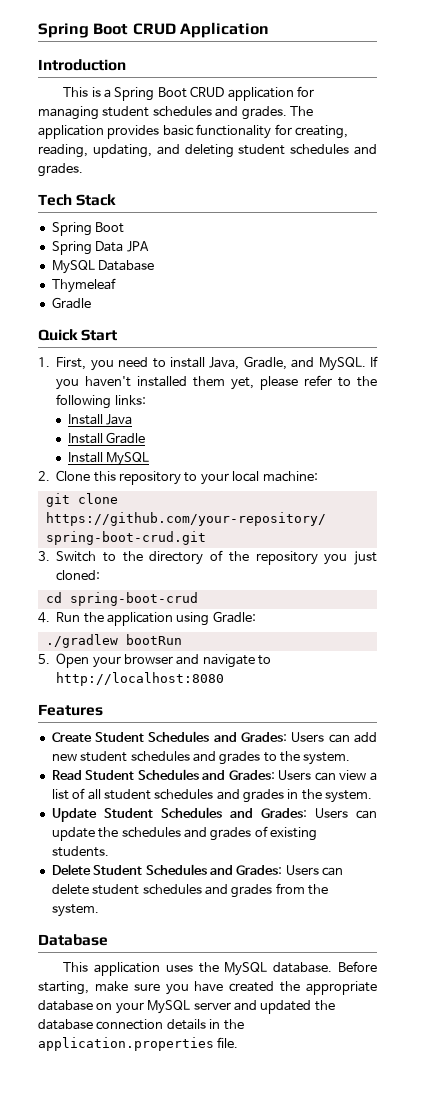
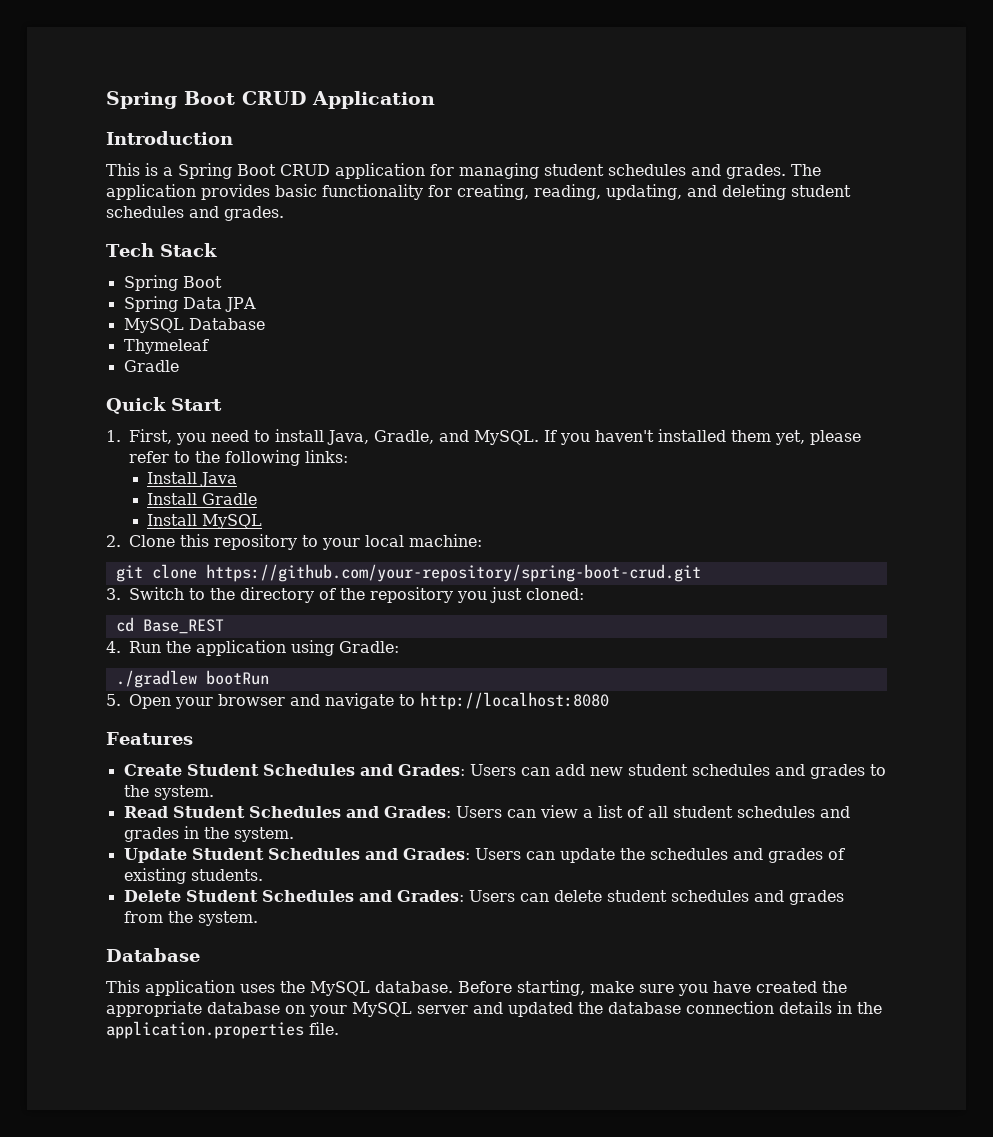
[69,592,198,606] spring-boot-crud -> [142,619,224,634] Base_REST

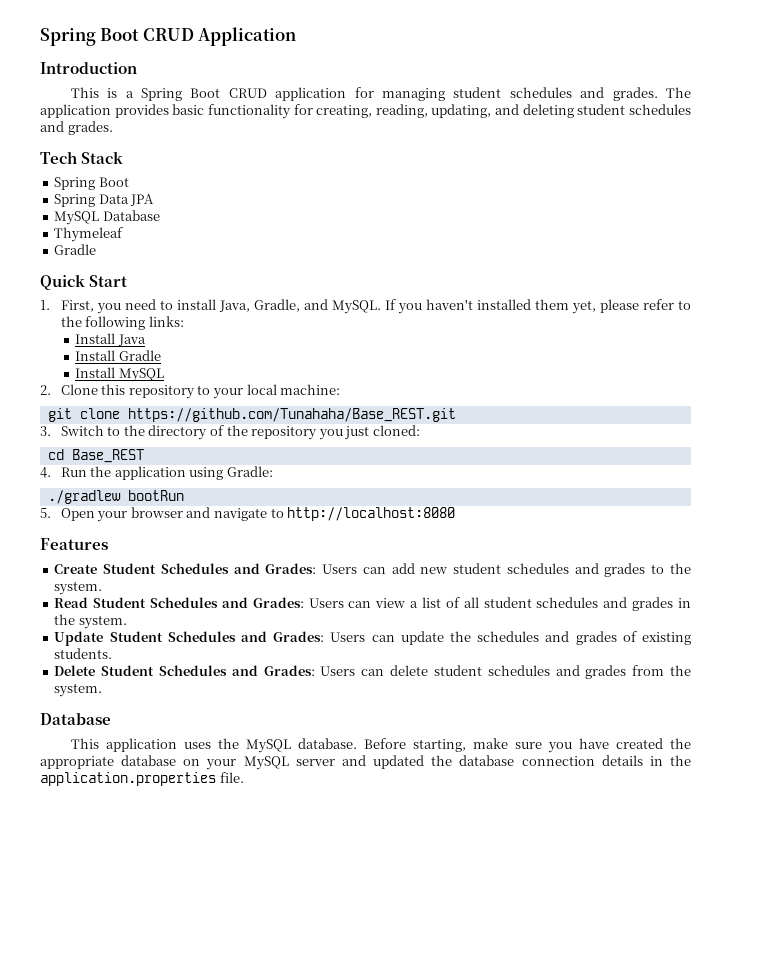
[205,564,701,582] https://github.com/your-repository/spring-boot-crud.git -> [127,408,456,422] https://github.com/Tunahaha/Base_REST.git

